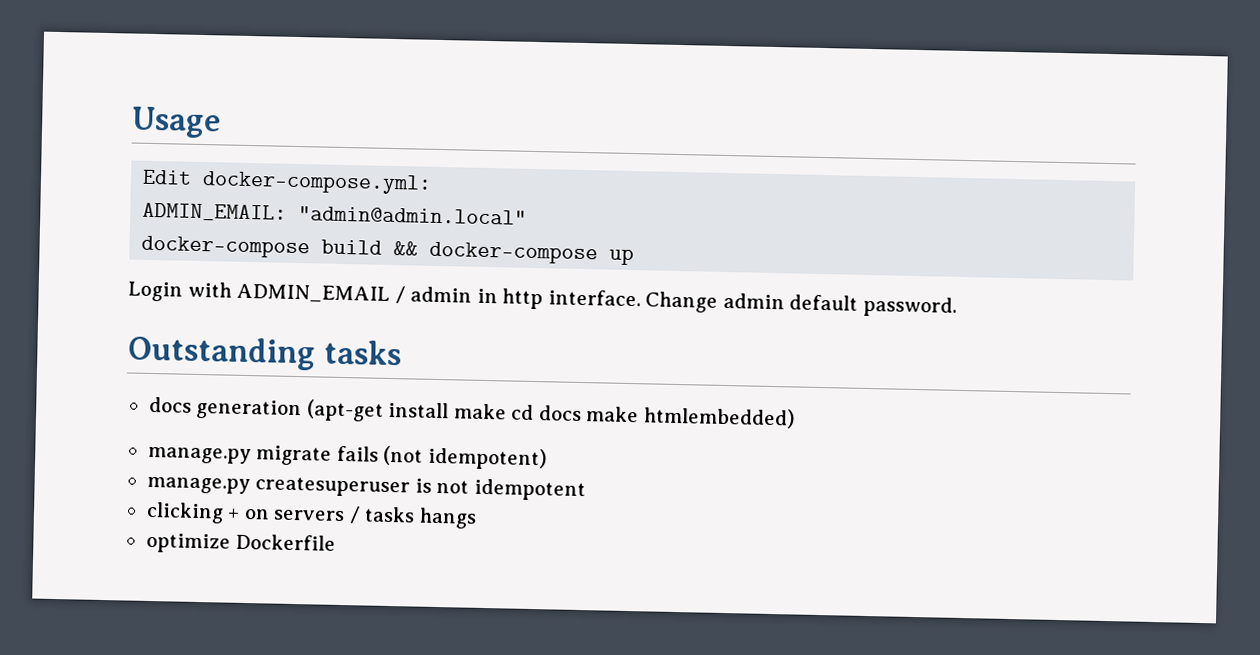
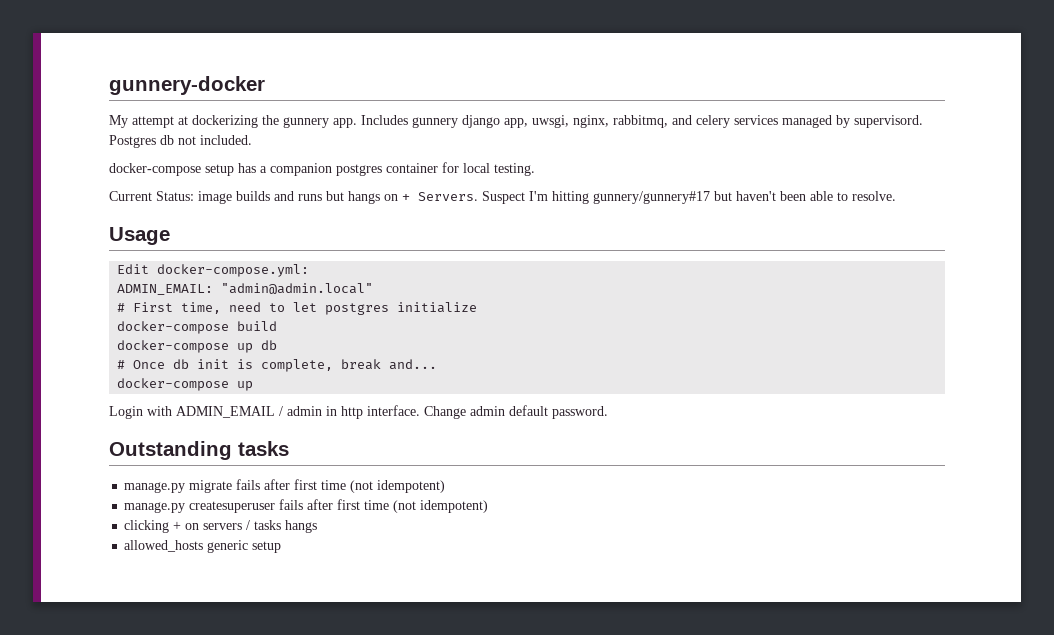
(131, 122) none -> [109,76,265,95] [109,115,923,128] [109,135,252,148] [109,162,535,176] [109,191,896,204] gunnery-docker // My attempt at dockerizing the gunnery app. Includes gunnery django app, uwsgi, nginx, rabbitmq, and celery services managed by supervisord. Postgres db not included. // docker-compose setup has a companion postgres container for local testing. // Current Status: image builds and runs but hangs on + Servers. Suspect I'm hitting gunnery/gunnery#17 but haven't been able to resolve. //
[141,235,419,259] docker-compose build && -> [117,302,478,315] [117,321,278,334] [117,340,278,353] [117,359,438,372] # First time, need to let postgres initialize // docker-compose build // docker-compose up db // # Once db init is complete, break and... //
[148,396,795,429] // docs generation (apt-get install make cd docs make htmlembedded) -> (289, 448) none
(379, 453) none -> [264,479,347,490] after first time
[414,478,586,502] is not idempotent -> [279,499,489,513] fails after first time (not idempotent)
[145,532,337,554] optimize Dockerfile -> [124,540,282,553] allowed_hosts generic setup

